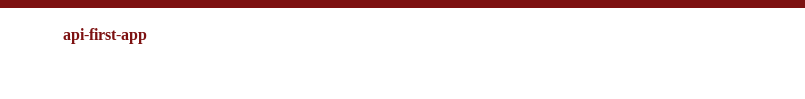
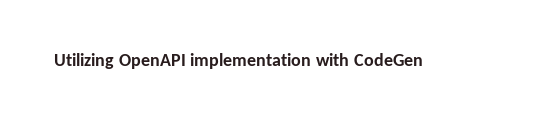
[63,28,147,44] api-first-app -> [54,53,423,69] Utilizing OpenAPI implementation with CodeGen

